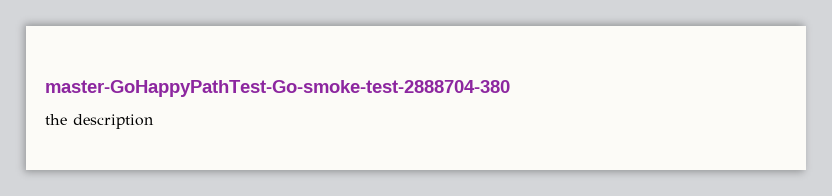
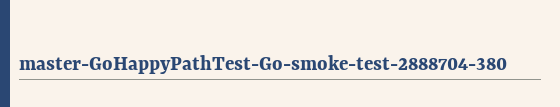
[45,114,154,129] // the description -> (507, 64) none

